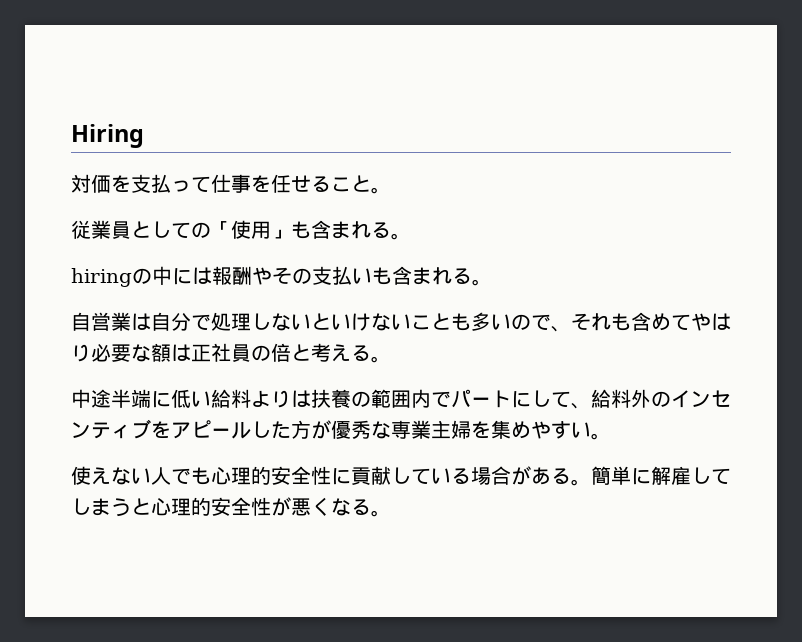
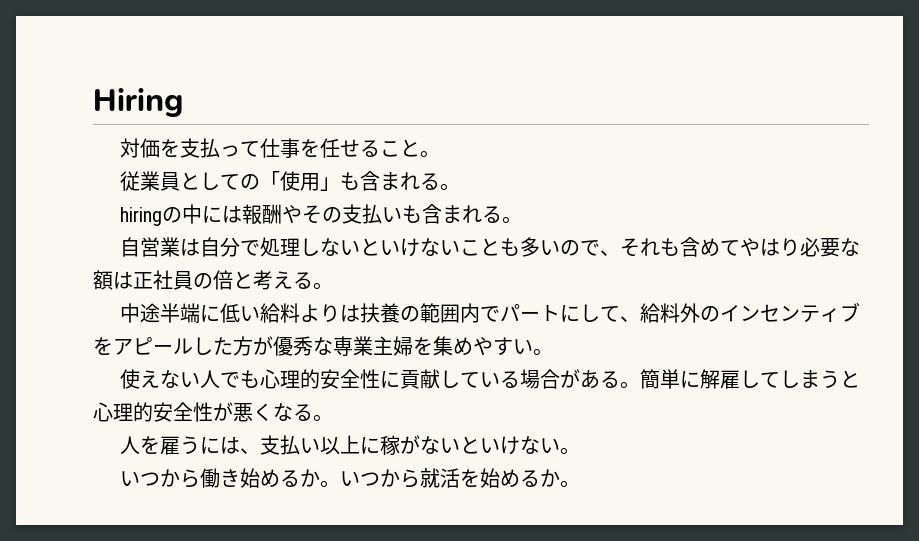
(391, 513) none -> [119,435,580,456] [119,468,580,488] // 人を雇うには、支払い以上に稼がないといけない。 // いつから働き始めるか。いつから就活を始めるか。

